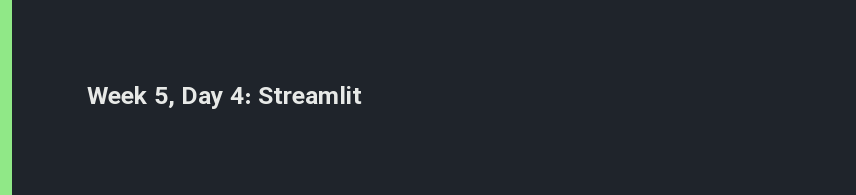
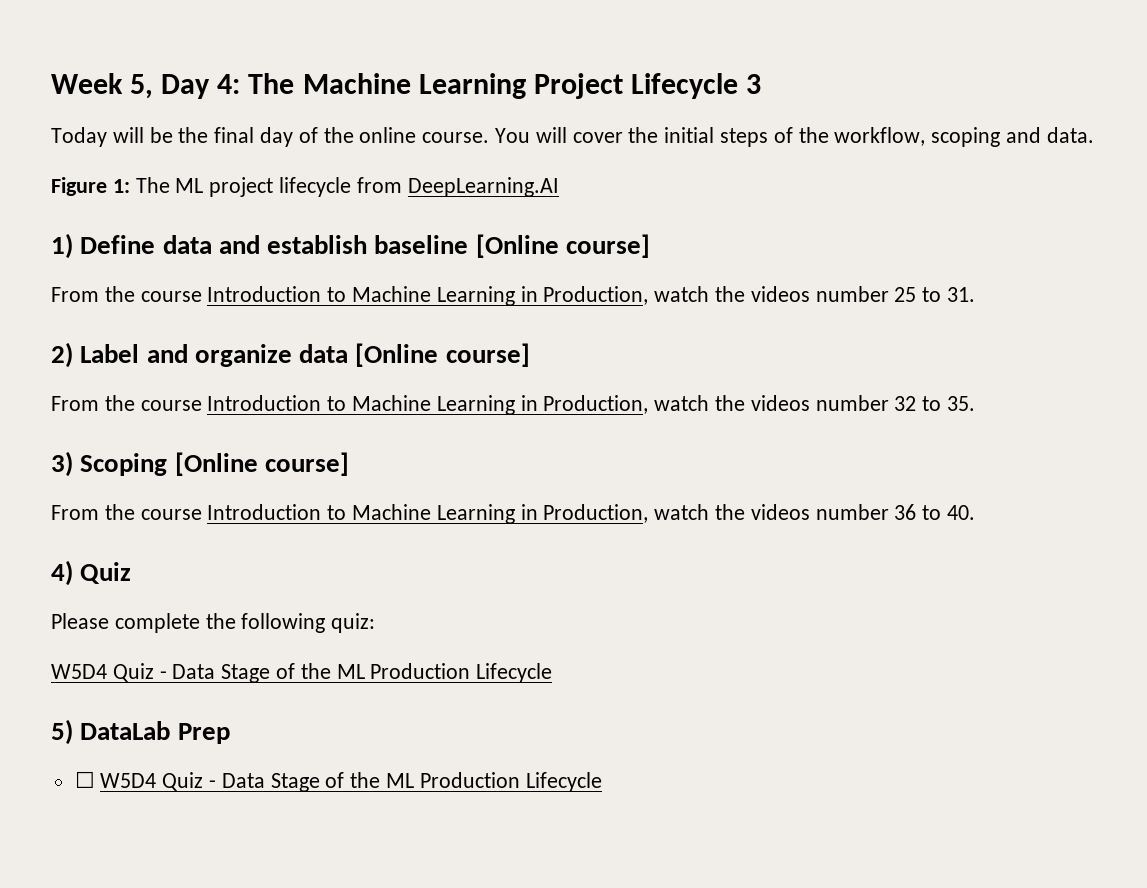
[258,86,363,104] Streamlit -> [248,73,761,99] [51,127,1094,147] [51,177,559,197] [51,233,651,259] [51,286,976,306] [51,342,530,368] [51,395,976,415] [51,451,349,477] [51,504,976,524] [51,560,132,586] [51,613,376,633] [51,663,553,683] [51,719,230,745] [74,771,602,792] The Machine Learning Project Lifecycle 3 // Today will be the final day of the online course. You will cover the initial steps of the workflow, scoping and data. // Figure 1: The ML project lifecycle from DeepLearning.AI // 1) Define data and establish baseline [Online course] // From the course Introduction to Machine Learning in Production, watch the videos number 25 to 31. // 2) Label and organize data [Online course] // From the course Introduction to Machine Learning in Production, watch the videos number 32 to 35. // 3) Scoping [Online course] // From the course Introduction to Machine Learning in Production, watch the videos number 36 to 40. // 4) Quiz // Please complete the following quiz: // W5D4 Quiz - Data Stage of the ML Production Lifecycle // 5) DataLab Prep // ☐ W5D4 Quiz - Data Stage of the ML Production Lifecycle

